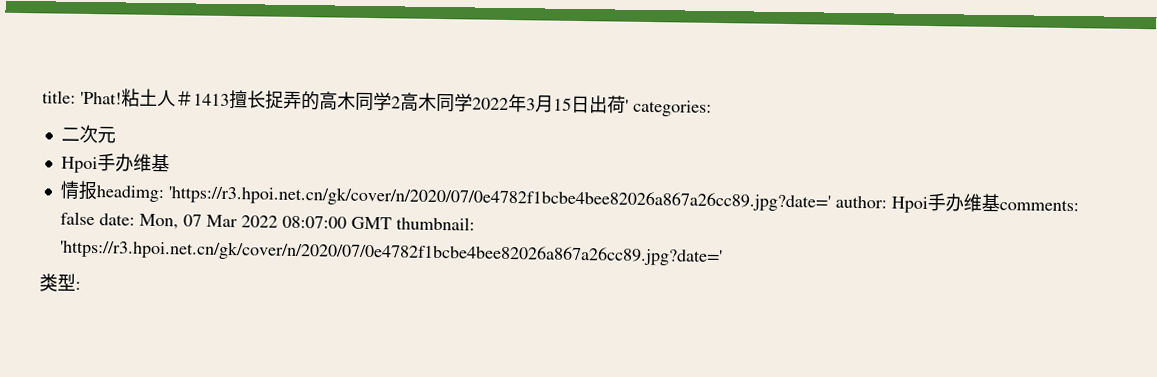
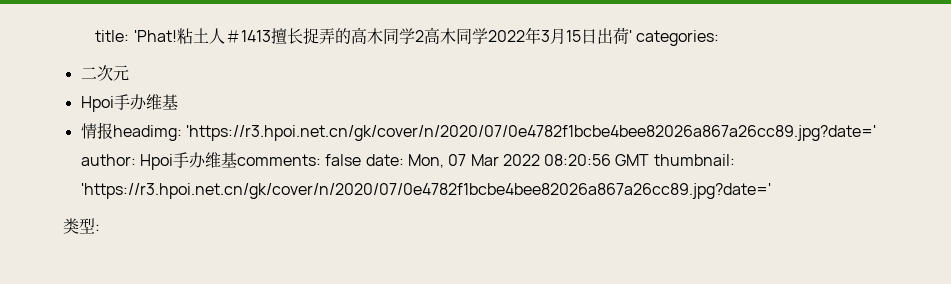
[281,215,347,229] 08:07:00 -> [544,154,612,166] 08:20:56

